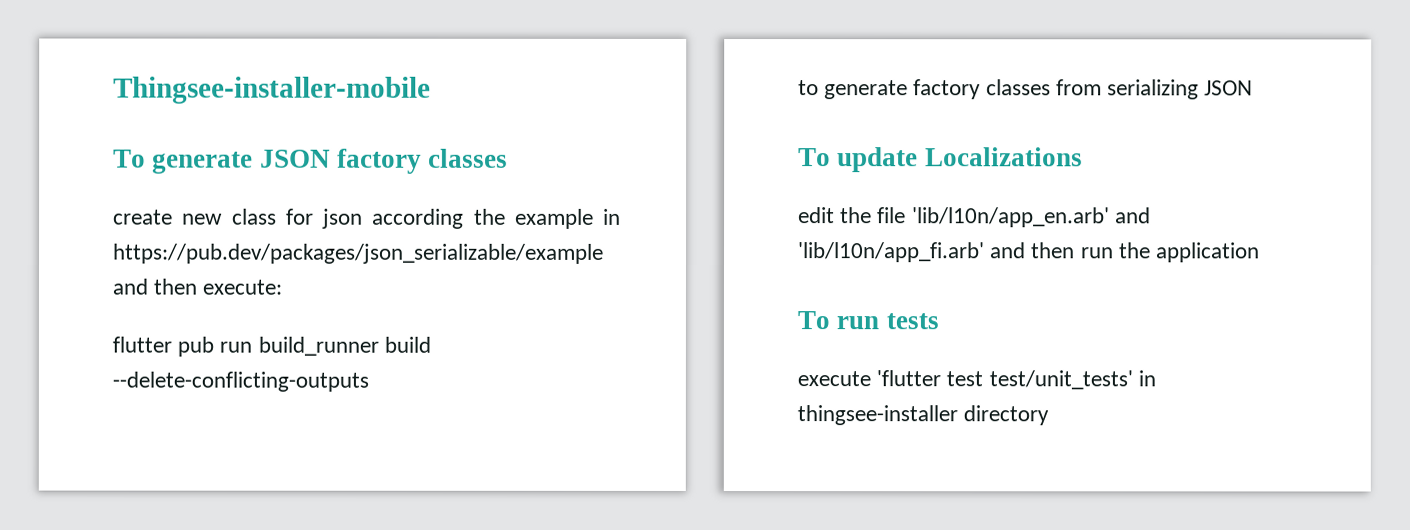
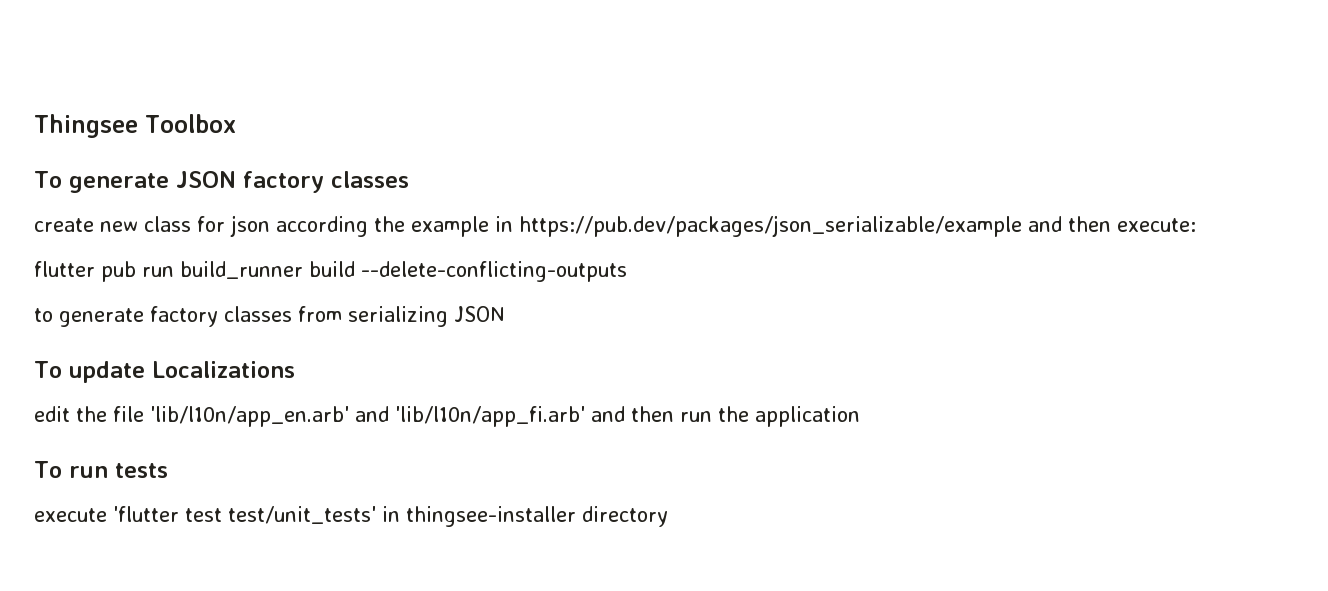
[113,76,431,104] Thingsee-installer-mobile -> [34,114,236,138] Thingsee Toolbox

